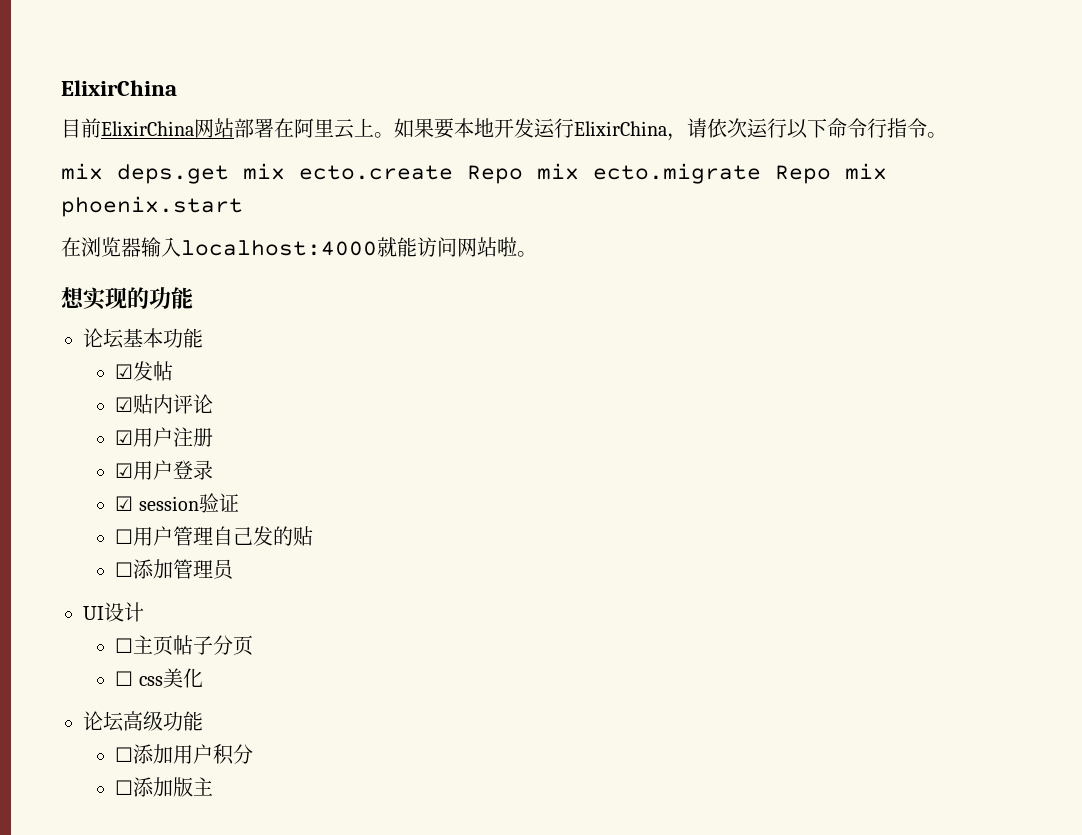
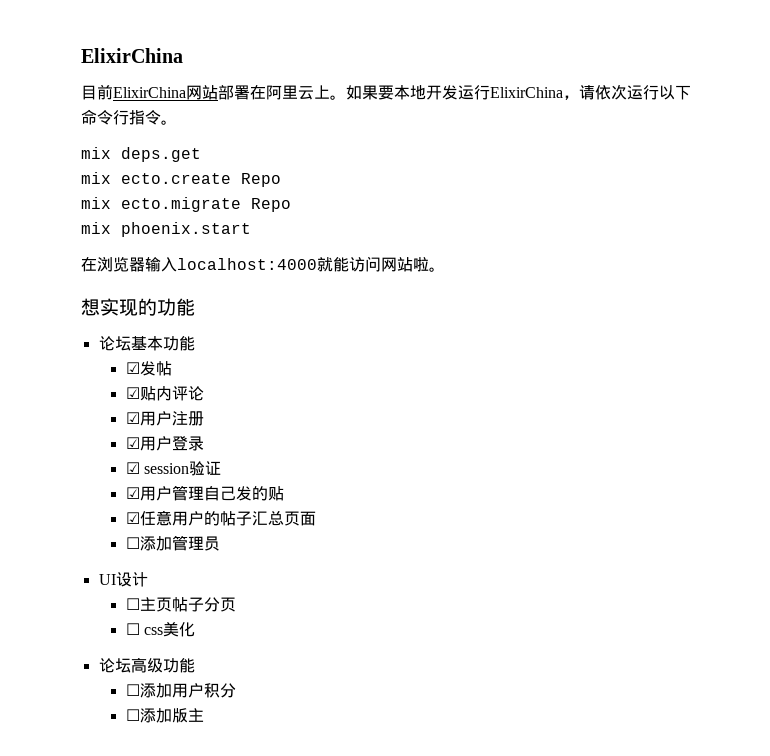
(229, 174) none -> (201, 154) //
(523, 174) none -> (281, 180) //
(831, 174) none -> (291, 205) //
[115,529,134,544] ☐ -> [125,487,140,499] ☑
(314, 536) none -> [125,510,316,526] // ☑任意用户的帖子汇总页面

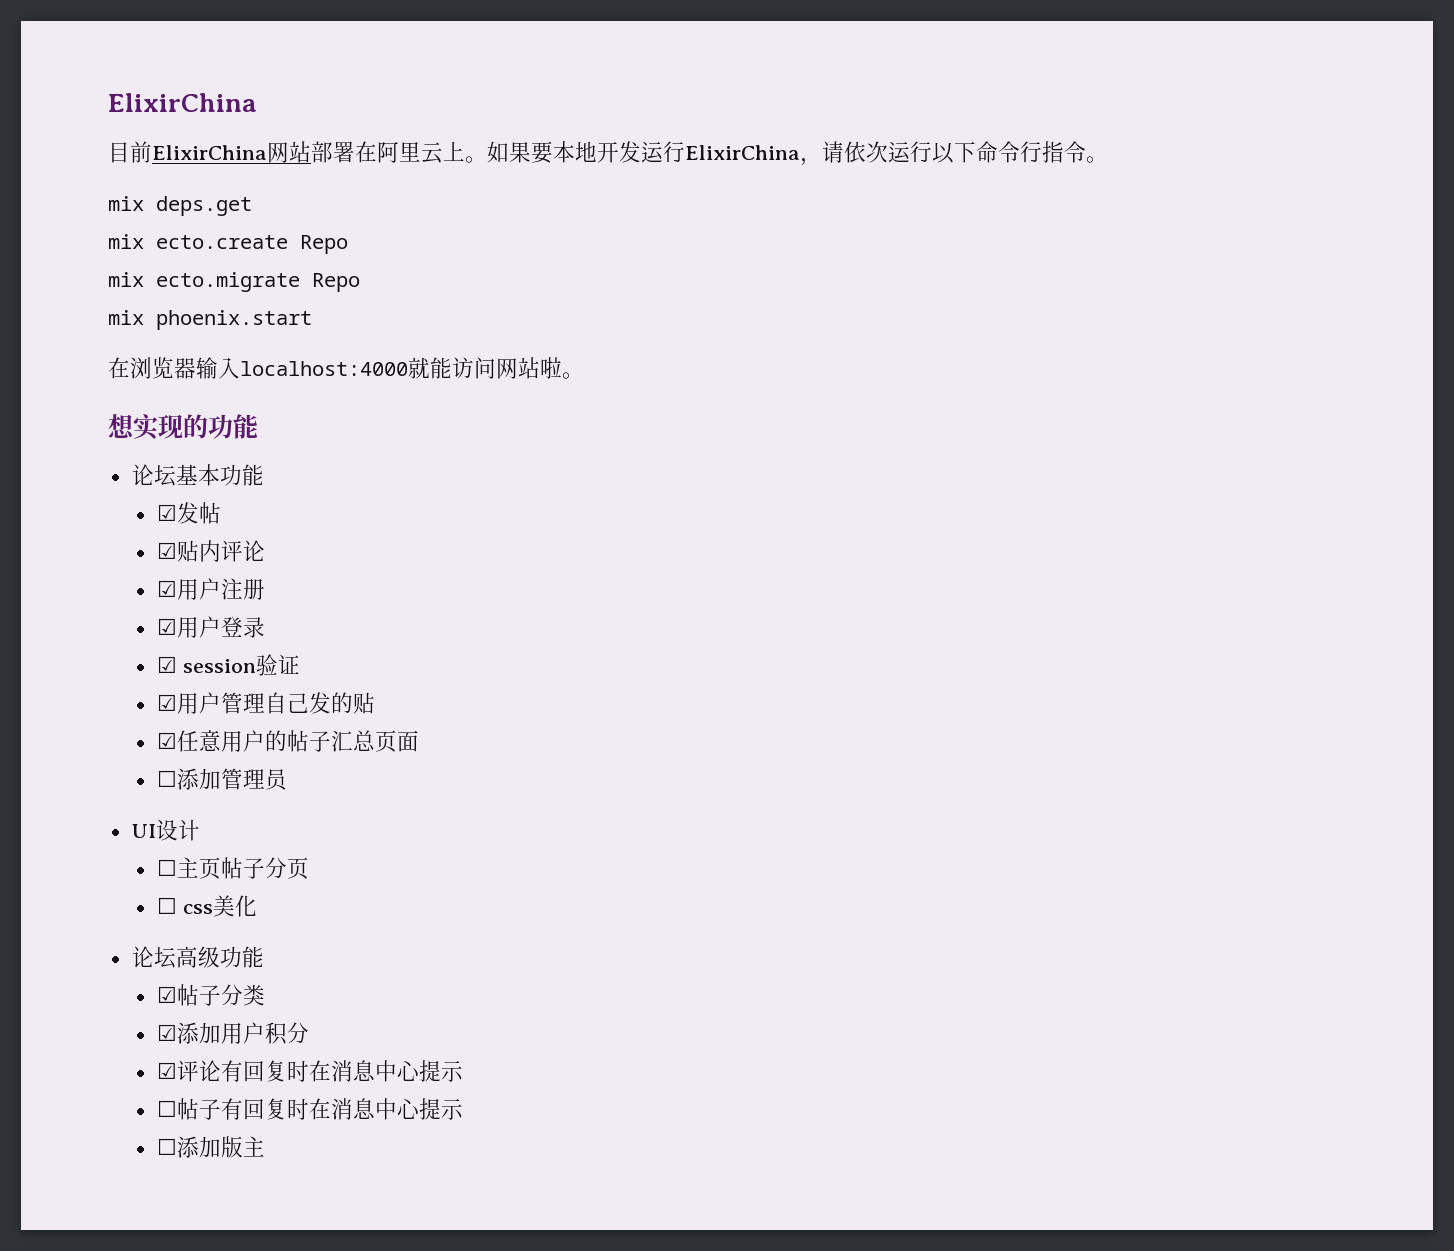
[125,684,140,696] ☐ -> [156,984,265,1006] [156,1024,177,1041] ☑帖子分类 // ☑
(236, 690) none -> [156,1060,463,1082] [156,1098,463,1120] // ☑评论有回复时在消息中心提示 // ☐帖子有回复时在消息中心提示

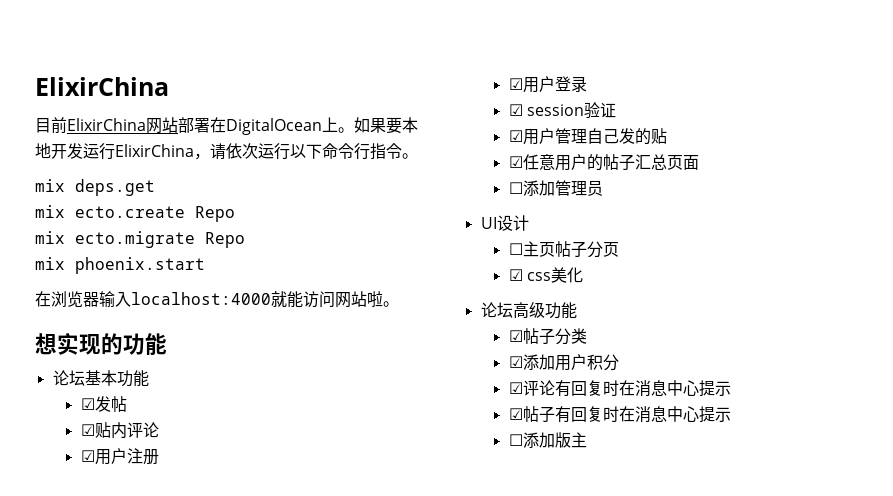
[377,141,443,164] 阿里云 -> [226,118,322,135] DigitalOcean
[156,897,177,914] ☐ -> [508,269,523,281] ☑
[156,1100,177,1117] ☐ -> [508,408,523,420] ☑

